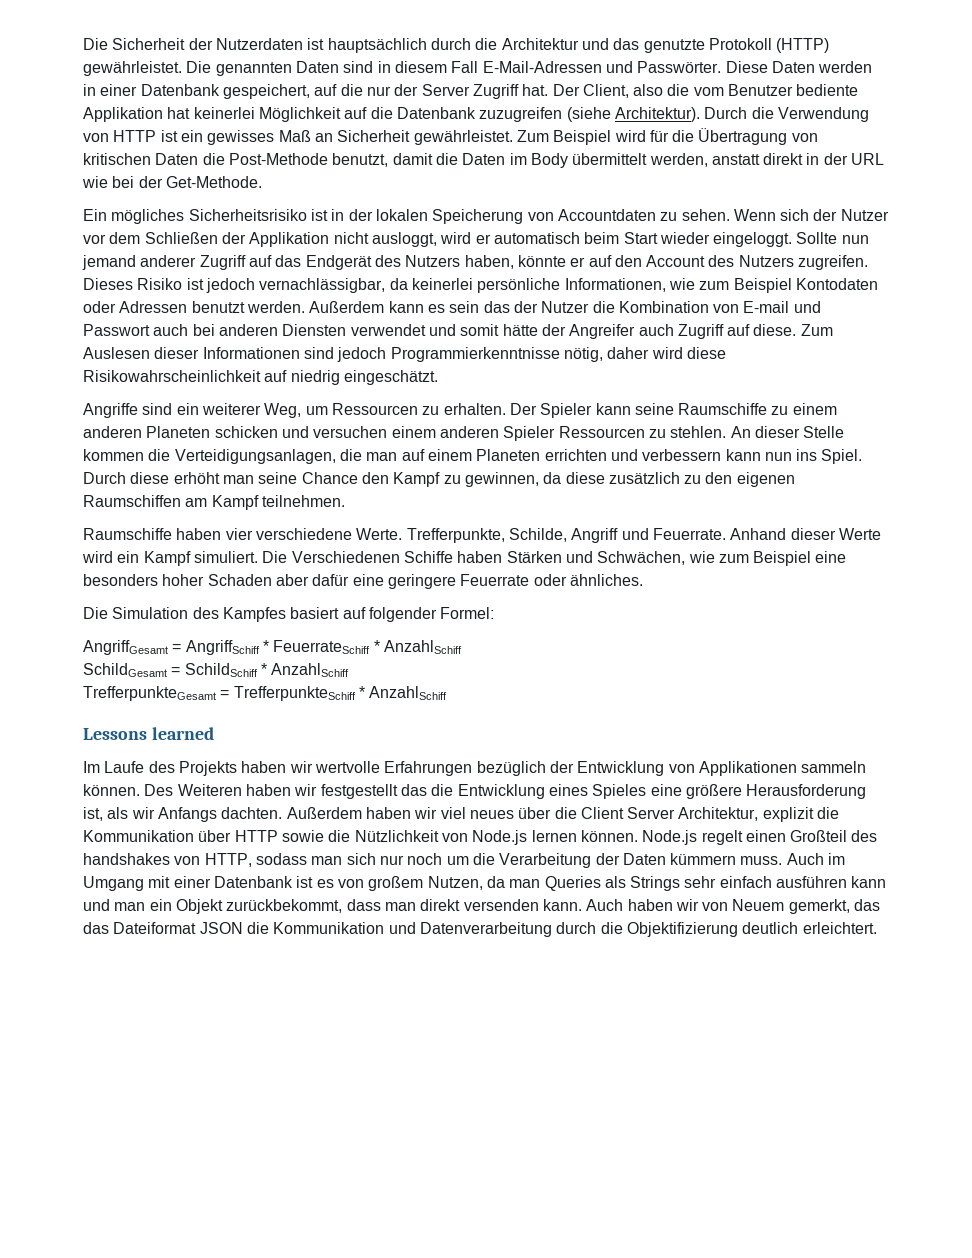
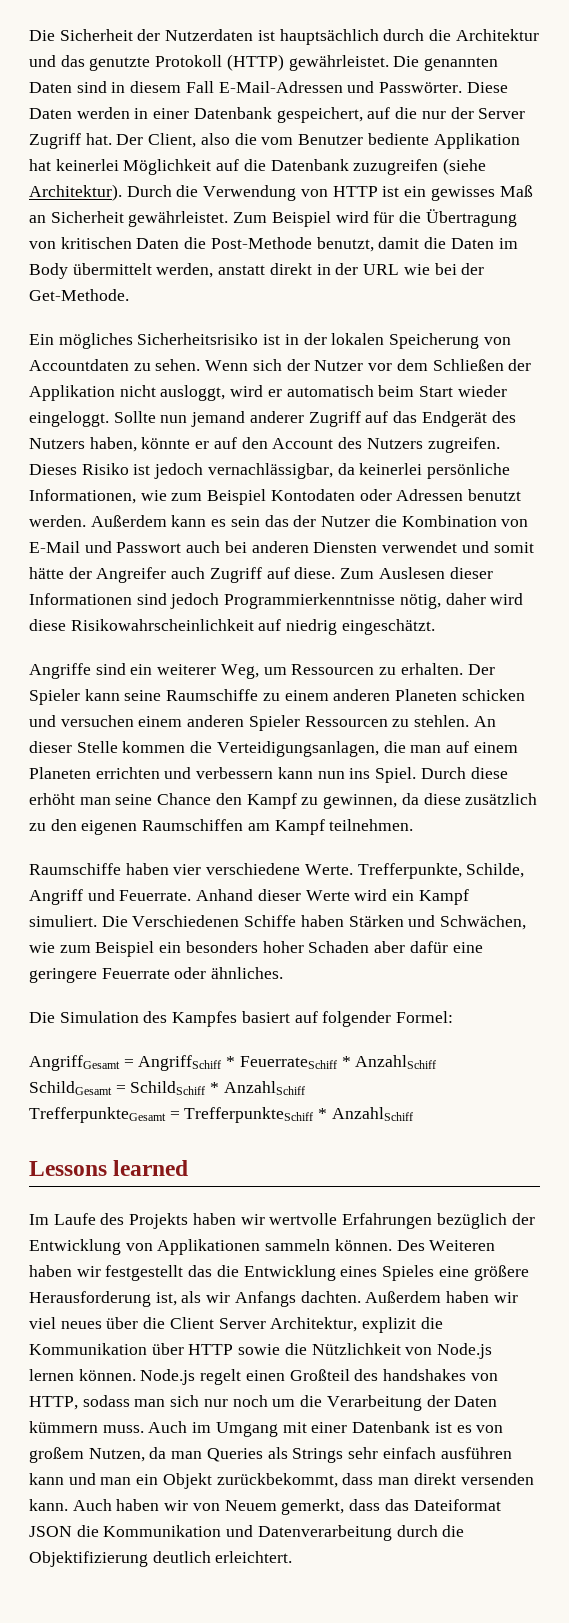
[743,301,790,313] E-mail -> [29,541,80,553] E-Mail
[815,551,847,563] eine -> [159,942,182,953] ein
[854,899,881,911] das -> [349,1499,381,1511] dass

